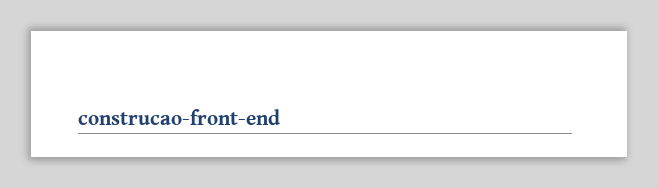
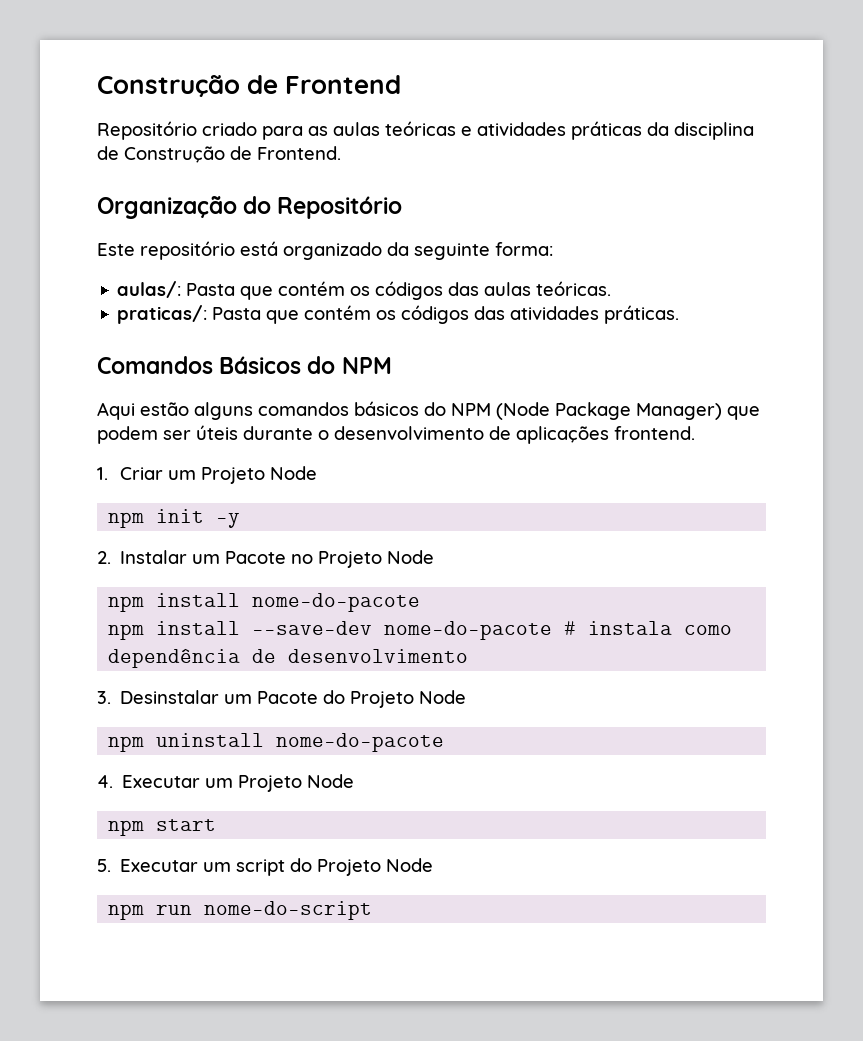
[78,109,280,125] construcao-front-end -> [97,75,402,97] [97,121,754,140] [97,146,341,163] [97,196,403,219] [97,241,553,260] [117,281,612,300] [117,305,680,324] [97,356,392,374] [97,401,760,420] [97,425,695,444] [97,466,317,484] [108,509,241,528] [97,550,435,568] [108,593,421,612] [108,621,733,640] [108,648,469,668] [97,690,467,708] [108,733,445,752] [97,774,355,792] [108,819,217,836] [97,858,434,876] [108,901,373,920] Construção de Frontend // Repositório criado para as aulas teóricas e atividades práticas da disciplina de Construção de Frontend. // Organização do Repositório // Este repositório está organizado da seguinte forma: // aulas/: Pasta que contém os códigos das aulas teóricas. // praticas/: Pasta que contém os códigos das atividades práticas. // Comandos Básicos do NPM // Aqui estão alguns comandos básicos do NPM (Node Package Manager) que podem ser úteis durante o desenvolvimento de aplicações frontend. // 1. Criar um Projeto Node // npm init -y // 2. Instalar um Pacote no Projeto Node // npm install nome-do-pacote // npm install --save-dev nome-do-pacote # instala como dependência de desenvolvimento // 3. Desinstalar um Pacote do Projeto Node // npm uninstall nome-do-pacote // 4. Executar um Projeto Node // npm start // 5. Executar um script do Projeto Node // npm run nome-do-script

